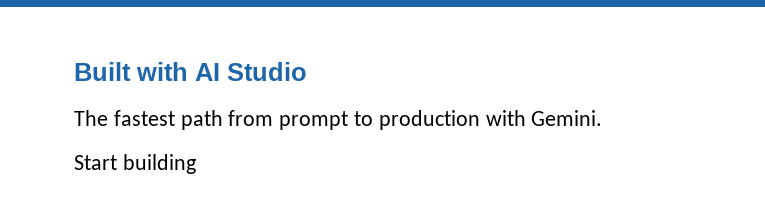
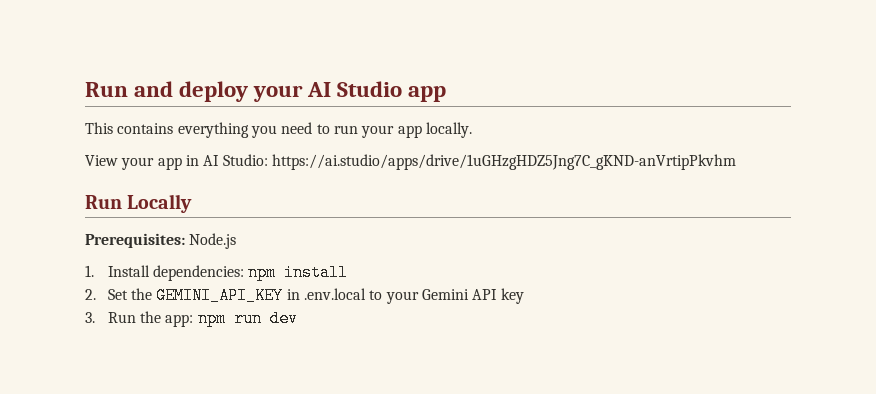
[74,62,307,81] [74,110,603,130] [74,154,196,174] Built with AI Studio // The fastest path from prompt to production with Gemini. // Start building -> [85,81,447,102] [85,122,472,138] [85,154,736,170] [85,194,193,213] [85,233,237,249] [85,264,349,281] [85,287,524,304] [85,310,298,327] Run and deploy your AI Studio app // This contains everything you need to run your app locally. // View your app in AI Studio: https://ai.studio/apps/drive/1uGHzgHDZ5Jng7C_gKND-anVrtipPkvhm // Run Locally // Prerequisites: Node.js // 1. Install dependencies: npm install // 2. Set the GEMINI_API_KEY in .env.local to your Gemini API key // 3. Run the app: npm run dev

